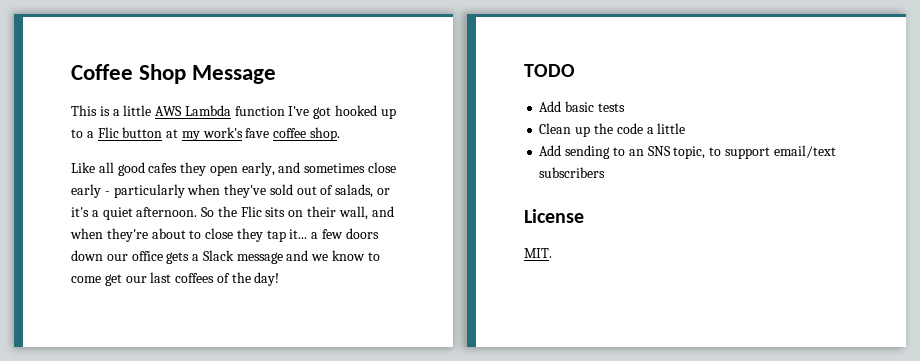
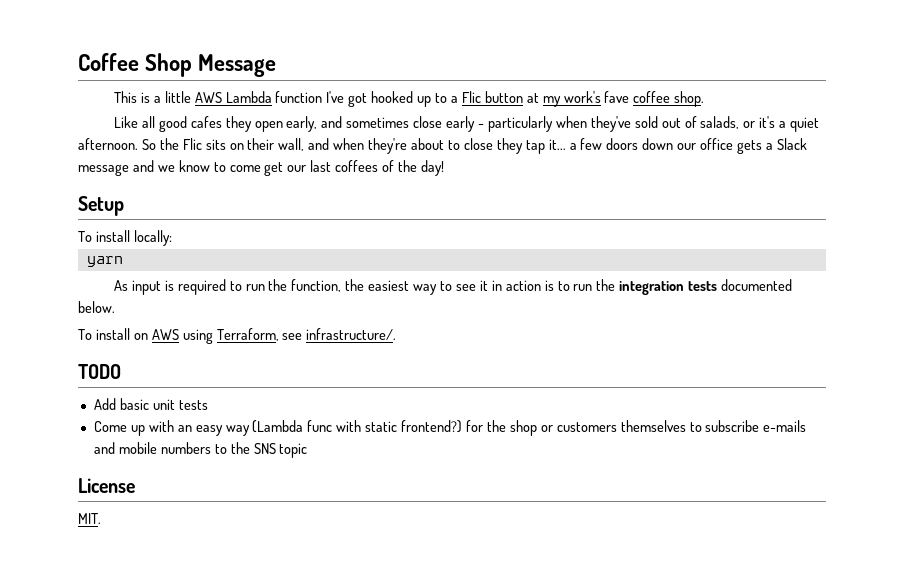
(280, 279) none -> [78,196,124,216] [78,230,172,246] [86,256,123,267] [113,279,793,295] [78,301,115,313] [78,328,397,344] // Setup // To install locally: // yarn // As input is required to run the function, the easiest way to see it in action is to run the integration tests documented below. // To install on AWS using Terraform, see infrastructure/.
(595, 106) none -> [152,399,175,410] unit
[539,123,686,137] [539,145,836,159] [539,167,606,178] Clean up the code a little // Add sending to an SNS topic, to support email/text subscribers -> [93,420,807,436] [93,442,308,458] Come up with an easy way (Lambda func with static frontend?) for the shop or customers themselves to subscribe e-mails and mobile numbers to the SNS topic

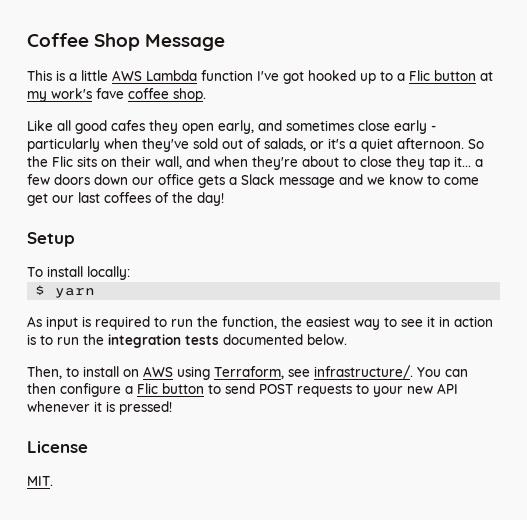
(172, 238) none -> [35,285,46,295] $
[78,329,92,340] To -> [27,366,79,379] Then, to
[78,364,121,379] [93,398,208,410] [93,420,807,436] [93,442,308,458] // TODO // Add basic unit tests // Come up with an easy way (Lambda func with static frontend?) for the shop or customers themselves to subscribe e-mails and mobile numbers to the SNS topic -> [417,367,468,377] [27,383,458,397] [27,401,172,415] You can then configure a Flic button to send POST requests to your new API whenever it is pressed!

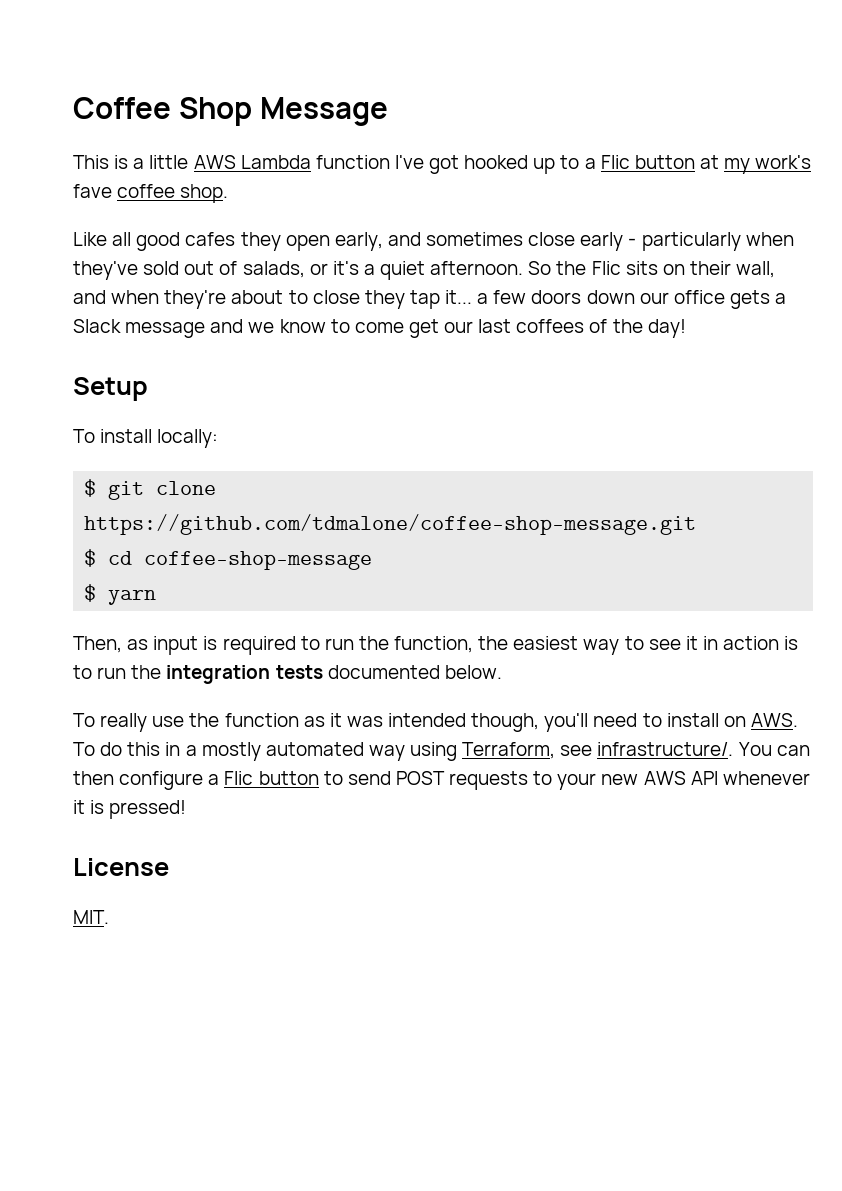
(130, 273) none -> [84,479,217,500] [84,514,697,535] [84,549,373,570] // $ git clone https://github.com/tdmalone/coffee-shop-message.git // $ cd coffee-shop-message
[27,316,42,327] As -> [73,636,149,653] Then, as
[27,366,173,379] Then, to install on AWS -> [73,713,798,732] [73,742,405,761] To really use the function as it was intended though, you'll need to install on AWS. To do this in a mostly automated way
(433, 390) none -> [643,771,686,785] AWS

